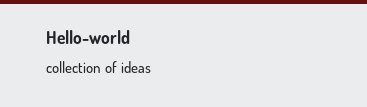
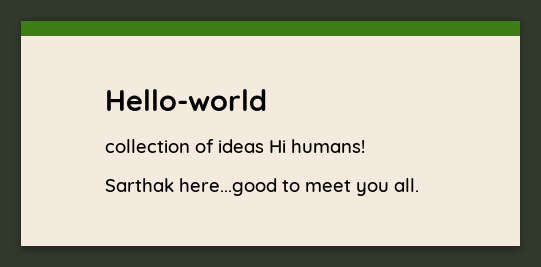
(152, 67) none -> [269,139,365,153] [105,178,419,196] Hi humans! // Sarthak here...good to meet you all.

